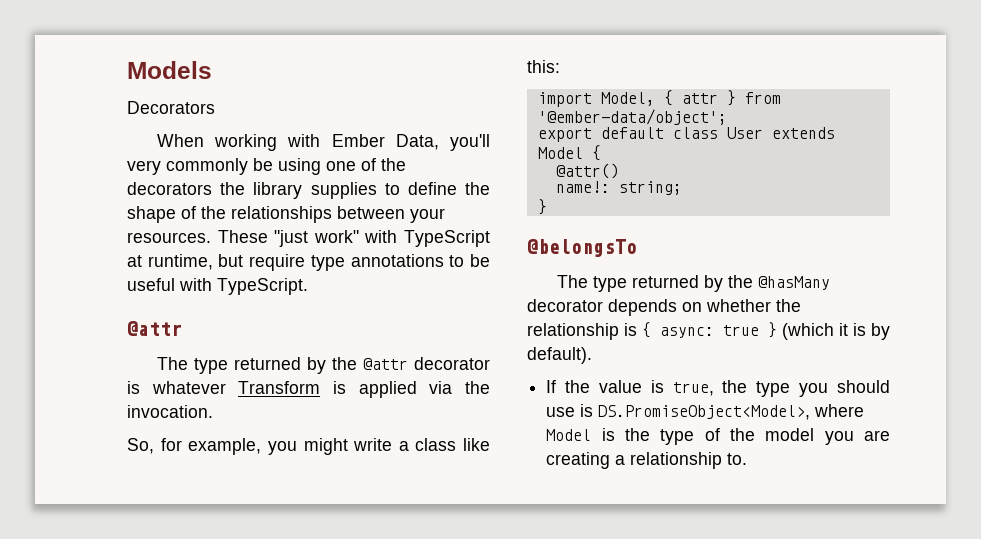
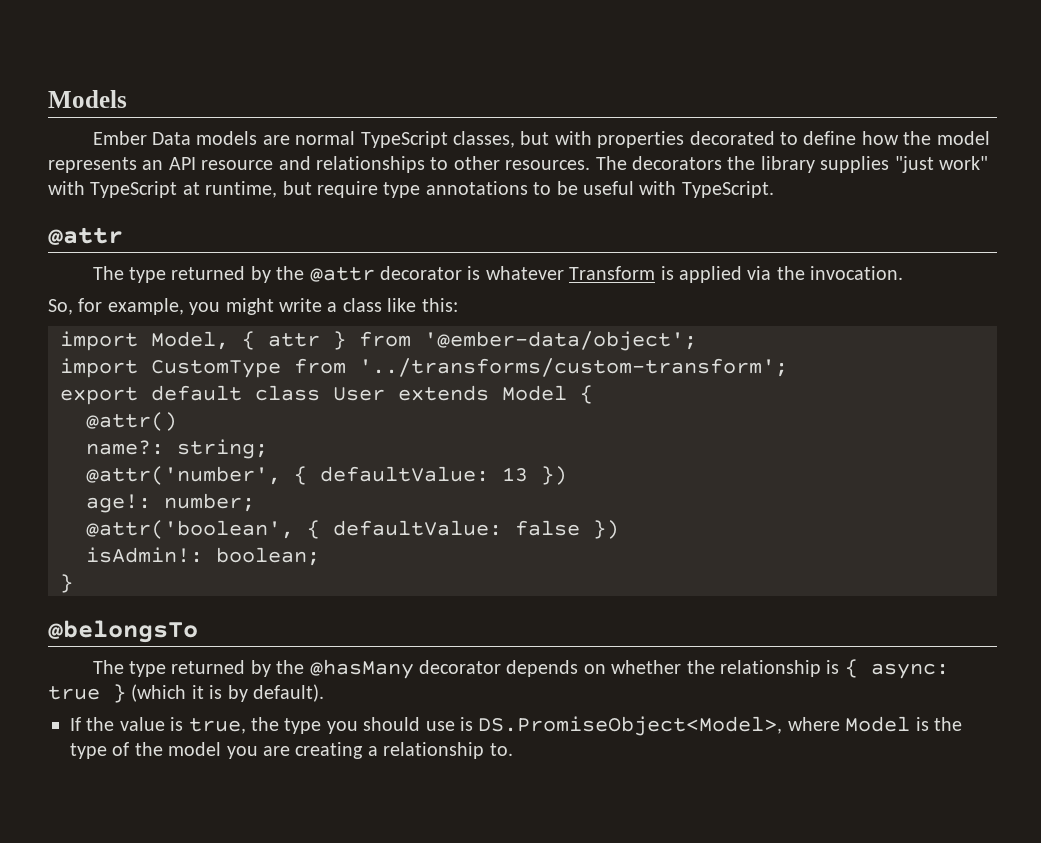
[127,101,215,114] [157,134,490,151] [127,158,406,175] [127,182,491,199] [127,206,445,223] [127,230,268,243] Decorators // When working with Ember Data, you'll very commonly be using one of the decorators the library supplies to define the shape of the relationships between your resources. These -> [92,131,990,148] [48,156,890,173] Ember Data models are normal TypeScript classes, but with properties decorated to define how the model represents an API resource and relationships to other resources. The decorators the library supplies
(727, 117) none -> [60,358,788,378] // import CustomType from '../transforms/custom-transform';
[555,181,610,193] name!: -> [86,440,164,455] name?:
(682, 188) none -> [86,466,567,485] [86,493,255,513] [86,520,619,539] [86,547,320,566] // @attr('number', { defaultValue: 13 }) // age!: number; // @attr('boolean', { defaultValue: false }) // isAdmin!: boolean;

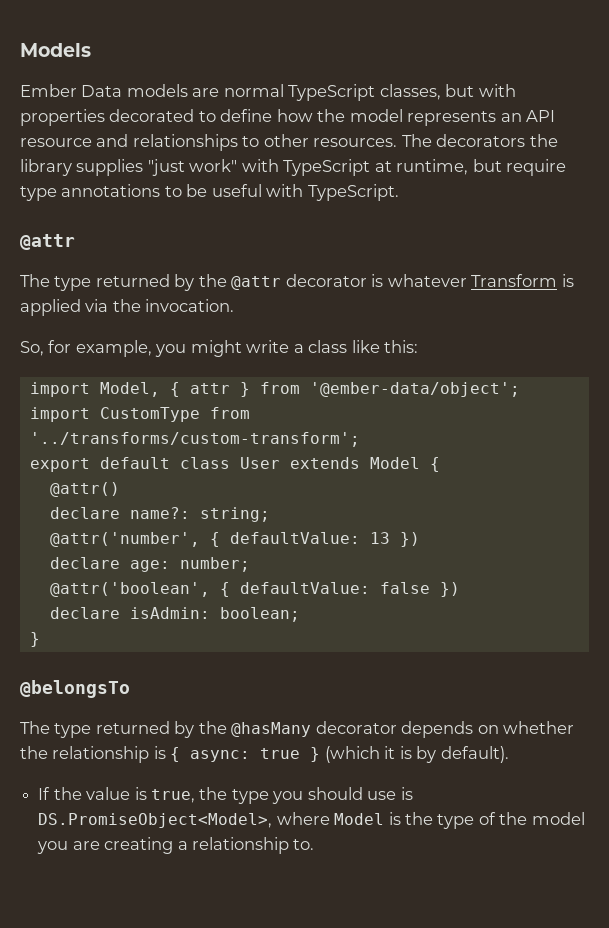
(177, 421) none -> [49,507,120,519] declare
[86,494,151,513] age!: -> [49,557,170,572] declare age:
[86,547,203,563] isAdmin!: -> [49,607,210,619] declare isAdmin:

